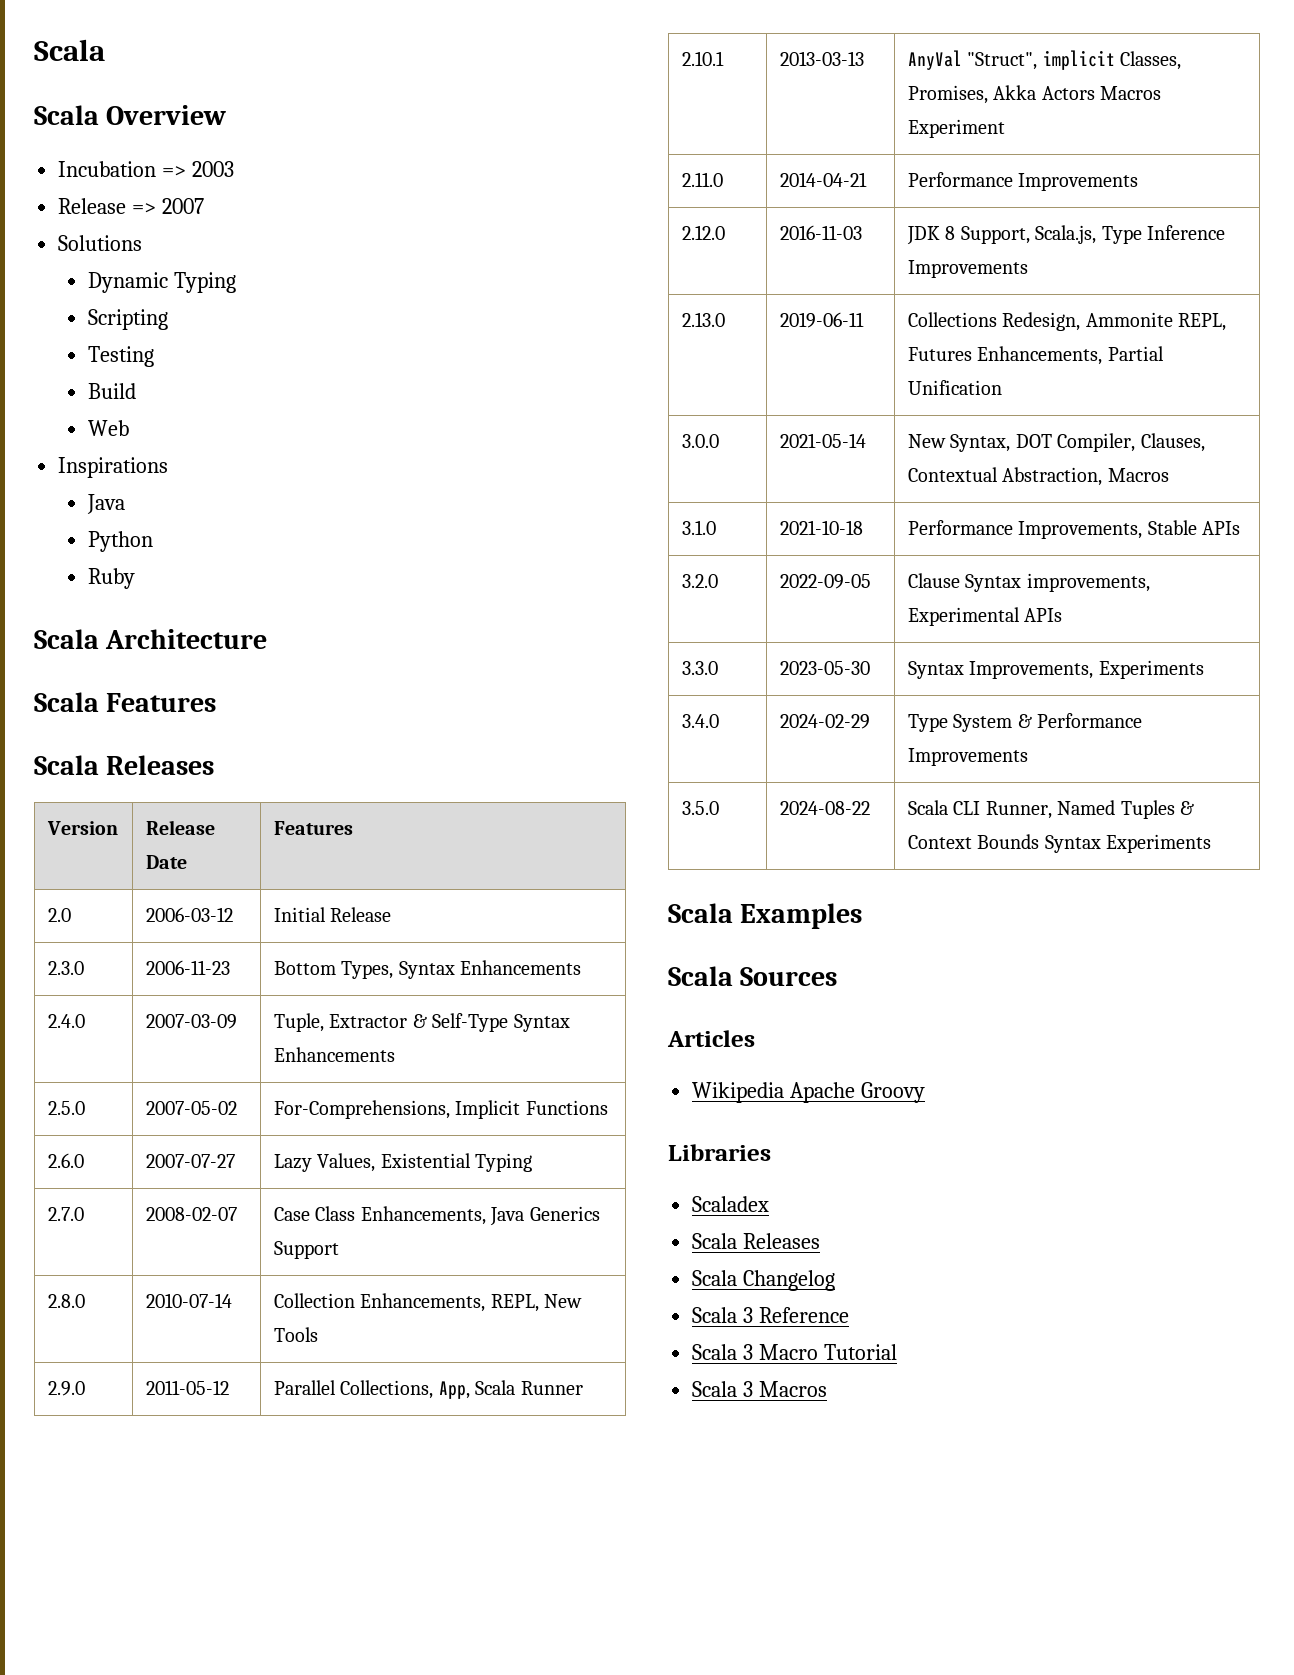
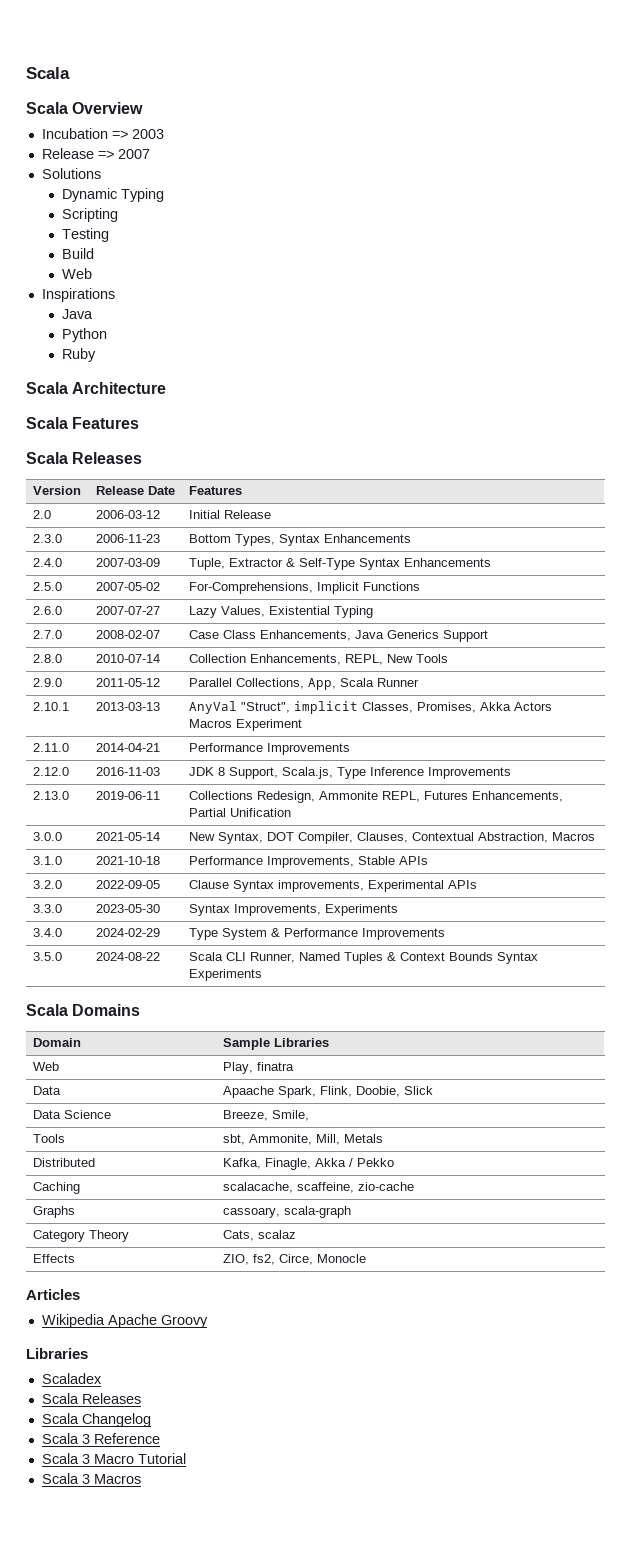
[740,903,863,929] [668,966,838,986] Examples // Scala Sources -> [72,1004,141,1016] [33,1038,82,1047] [223,1038,330,1050] [33,1062,60,1071] [223,1062,295,1074] [33,1086,62,1095] [223,1086,434,1098] [33,1110,112,1119] [223,1110,310,1121] [33,1134,66,1143] [223,1134,384,1145] [33,1158,96,1167] [223,1158,395,1170] [33,1182,81,1194] [223,1182,415,1193] [33,1206,76,1218] [223,1206,352,1218] [33,1230,130,1242] [223,1230,297,1241] [33,1254,76,1263] [223,1254,367,1265] Domains // Domain | Sample Libraries // Web | Play, finatra // Data | Apaache Spark, Flink, Doobie, Slick // Data Science | Breeze, Smile, // Tools | sbt, Ammonite, Mill, Metals // Distributed | Kafka, Finagle, Akka / Pekko // Caching | scalacache, scaffeine, zio-cache // Graphs | cassoary, scala-graph // Category Theory | Cats, scalaz // Effects | ZIO, fs2, Circe, Monocle

